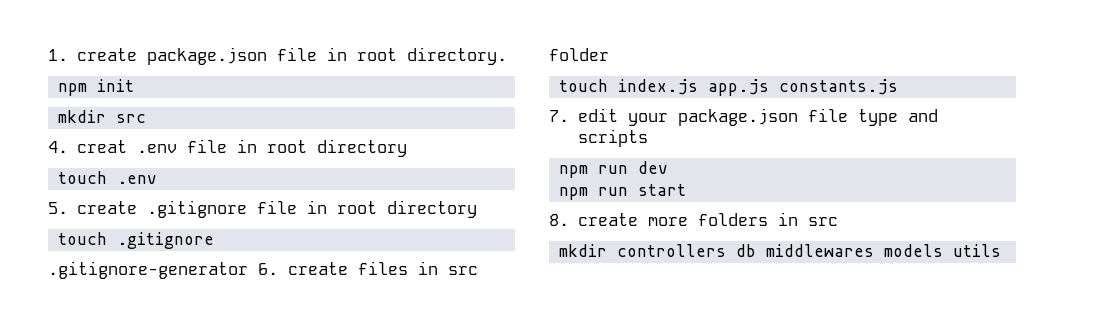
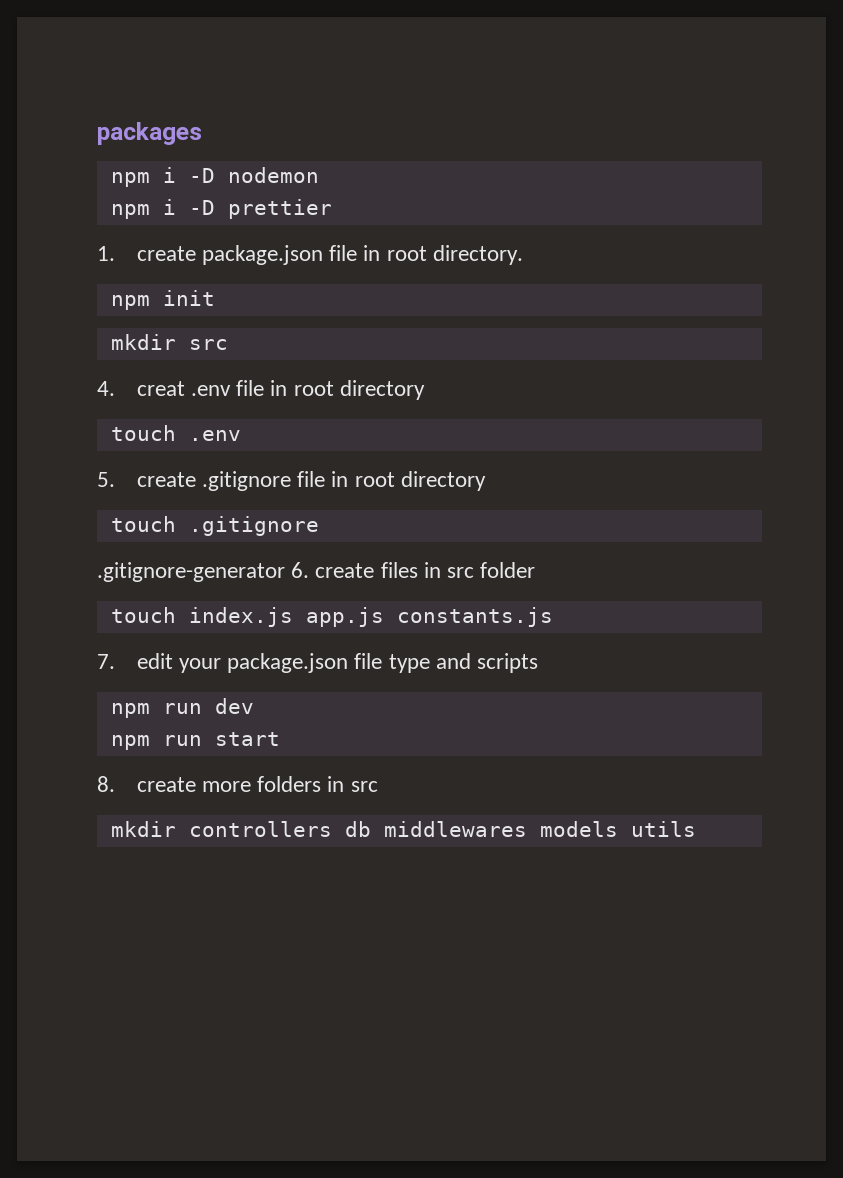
(48, 55) none -> [97,122,202,145] [110,167,319,187] [110,199,332,219] packages // npm i -D nodemon // npm i -D prettier //

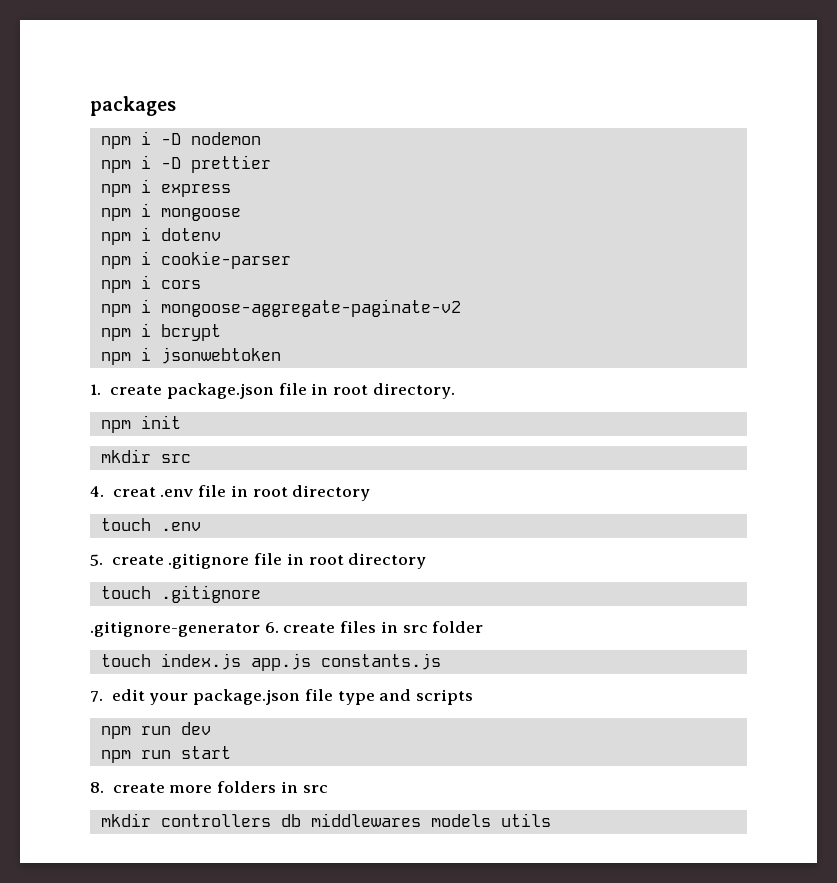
(332, 209) none -> [100,179,231,197] [100,203,241,221] [100,227,221,245] [100,251,291,269] [100,275,201,293] [100,299,461,317] [100,323,221,341] [100,347,281,365] // npm i express // npm i mongoose // npm i dotenv // npm i cookie-parser // npm i cors // npm i mongoose-aggregate-paginate-v2 // npm i bcrypt // npm i jsonwebtoken

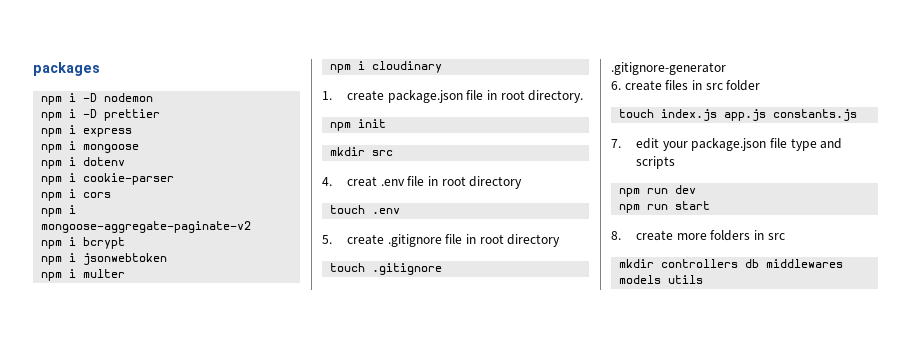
(281, 355) none -> [41,269,126,281] [330,61,443,73] // npm i multer // npm i cloudinary
(260, 629) none -> (726, 68) //

